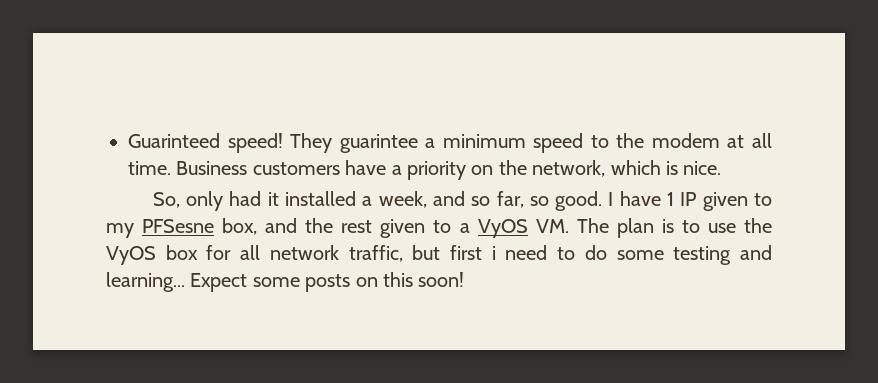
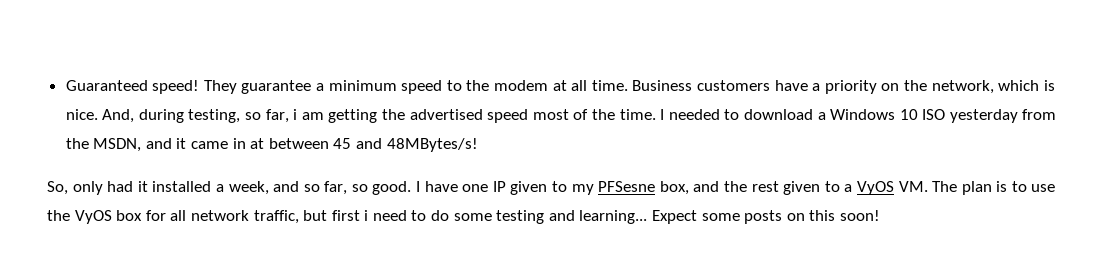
[128,133,220,148] Guarinteed -> [65,80,148,91] Guaranteed
[339,134,418,153] guarintee -> [241,80,312,94] guarantee
(722, 168) none -> [102,109,1057,123] [65,138,478,152] And, during testing, so far, i am getting the advertised speed most of the time. I needed to download a Windows 10 ISO yesterday from the MSDN, and it came in at between 45 and 48MBytes/s!
[667,192,675,206] 1 -> [462,184,489,192] one

